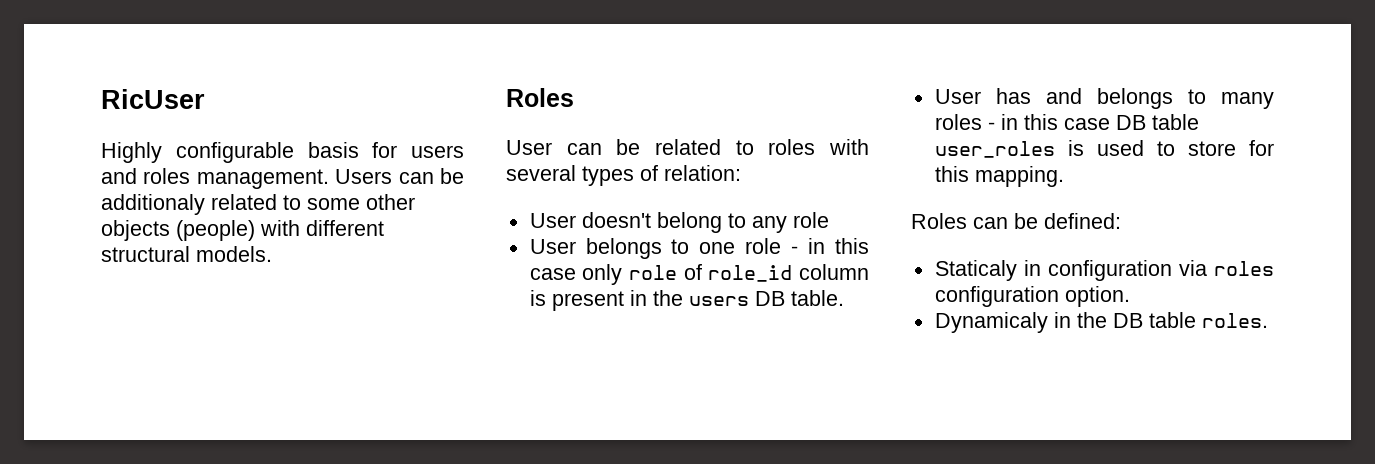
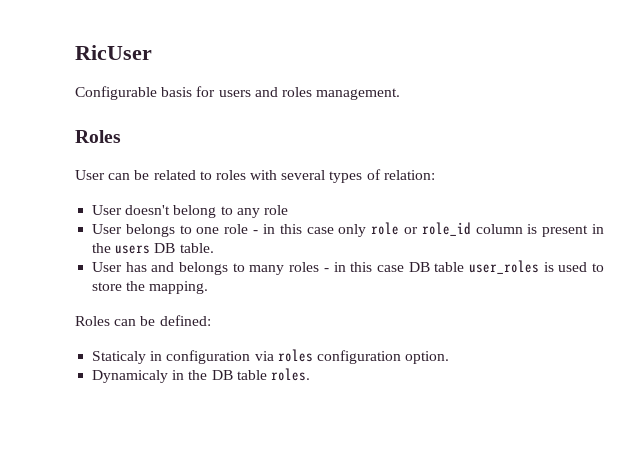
[101,142,294,163] Highly configurable -> [75,86,157,100] Configurable
[335,168,464,184] [101,194,415,215] [101,220,384,241] [101,246,272,262] Users can be additionaly related to some other objects (people) with different structural models. -> (401, 94) none
[683,264,702,280] of -> [403,227,418,234] or
[1249,140,1274,156] [934,166,969,182] for this -> [126,281,146,291] the

